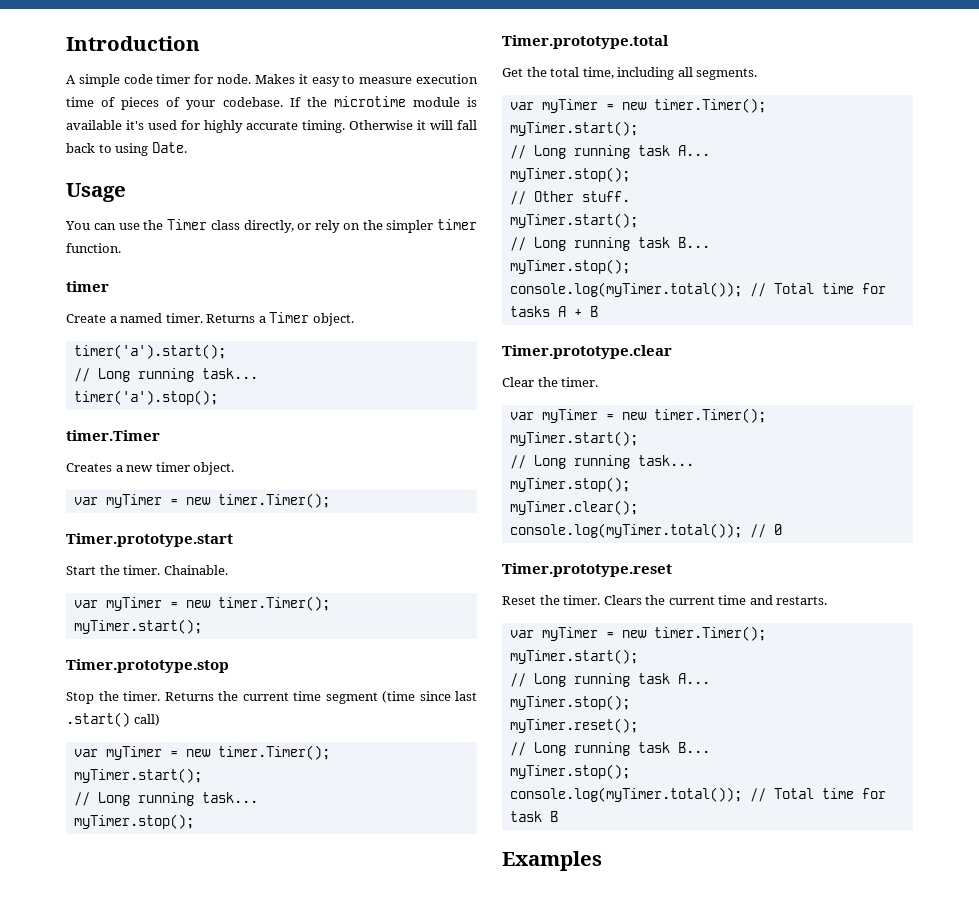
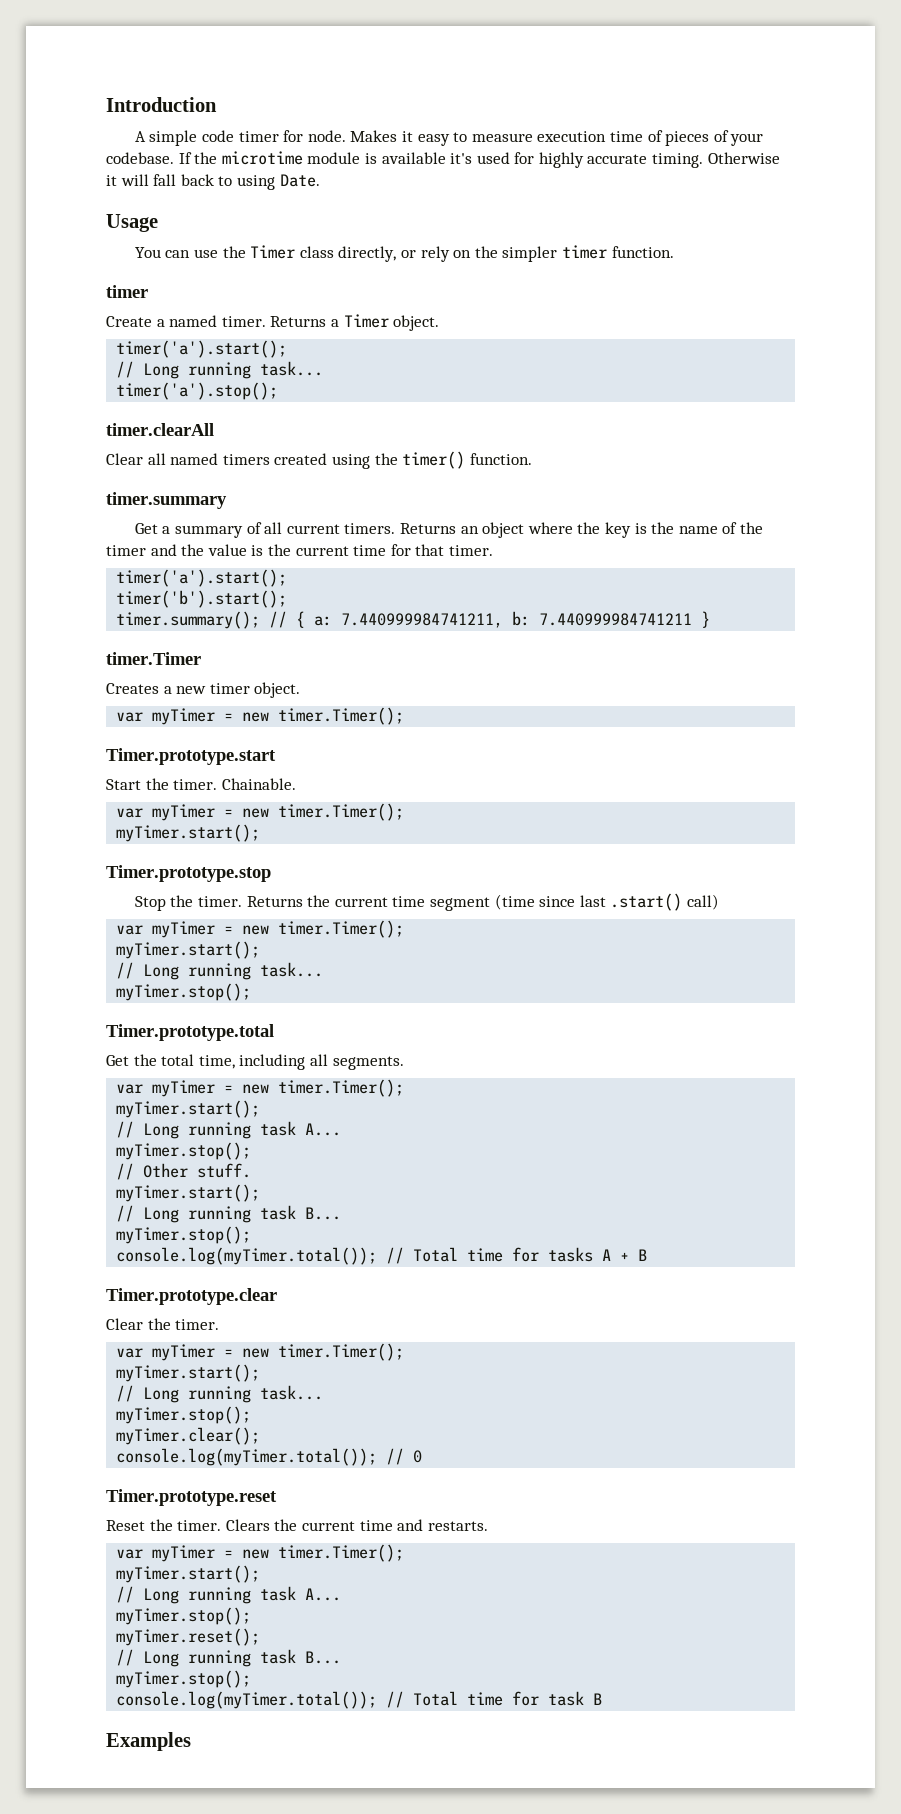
(218, 397) none -> [106,423,214,436] [106,451,532,469] [106,492,227,509] [134,522,763,538] [106,544,493,556] [116,569,288,587] [116,590,288,608] [116,611,711,629] // timer.clearAll // Clear all named timers created using the timer() function. // timer.summary // Get a summary of all current timers. Returns an object where the key is the name of the timer and the value is the current time for that timer. // timer('a').start(); // timer('b').start(); // timer.summary(); // { a: 7.440999984741211, b: 7.440999984741211 }

